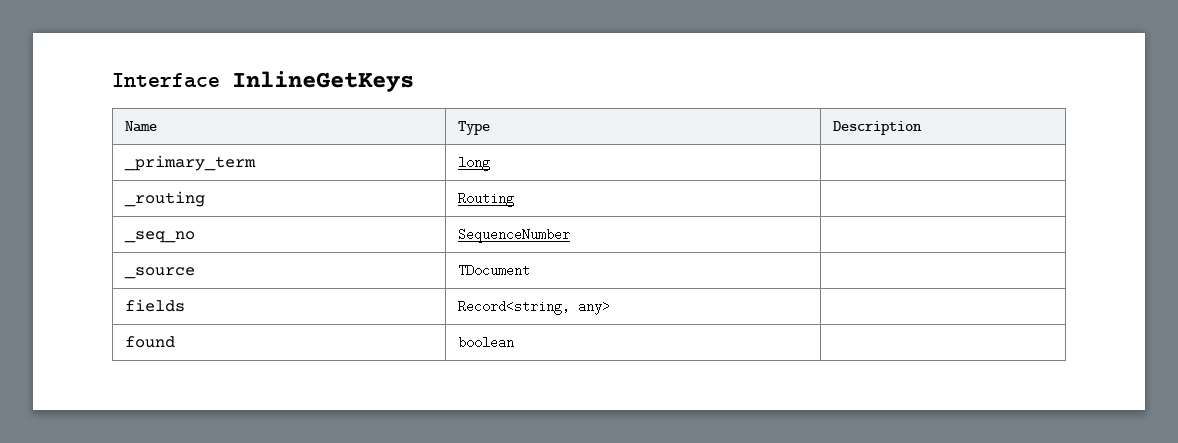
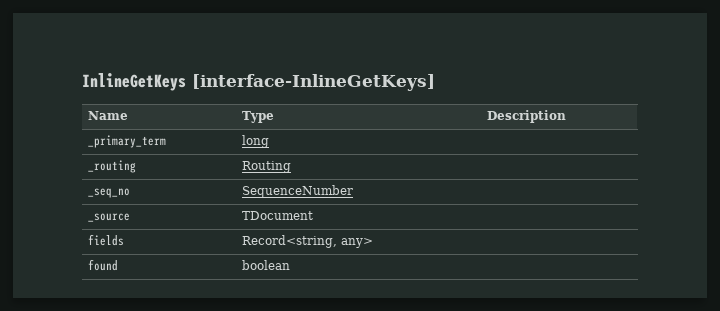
[112,73,220,88] Interface -> (82, 82) none
(414, 81) none -> [192,74,435,91] [interface-InlineGetKeys]

